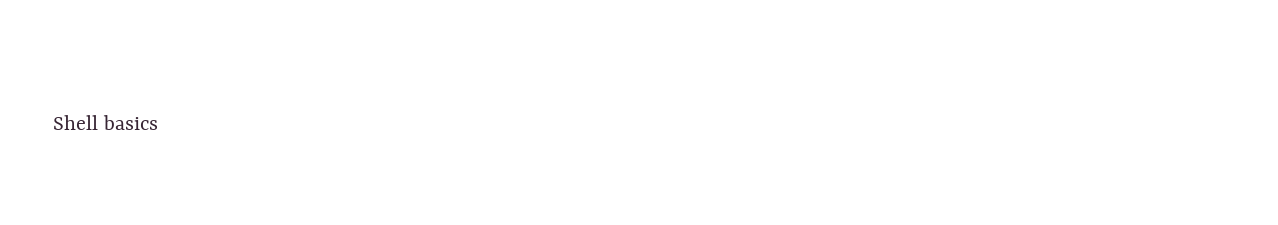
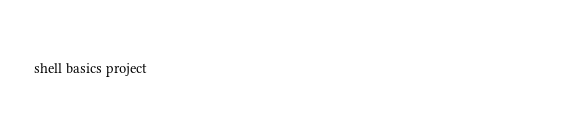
[53,115,159,130] Shell basics -> [34,63,147,77] shell basics project

